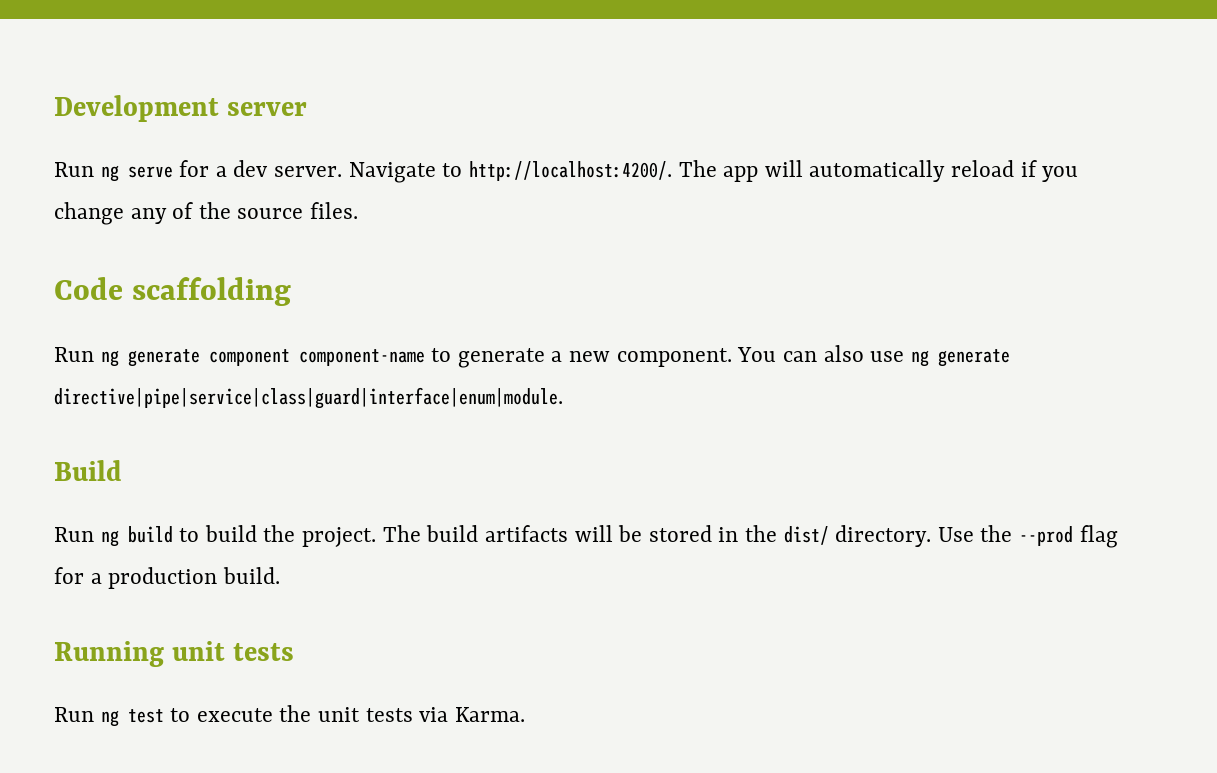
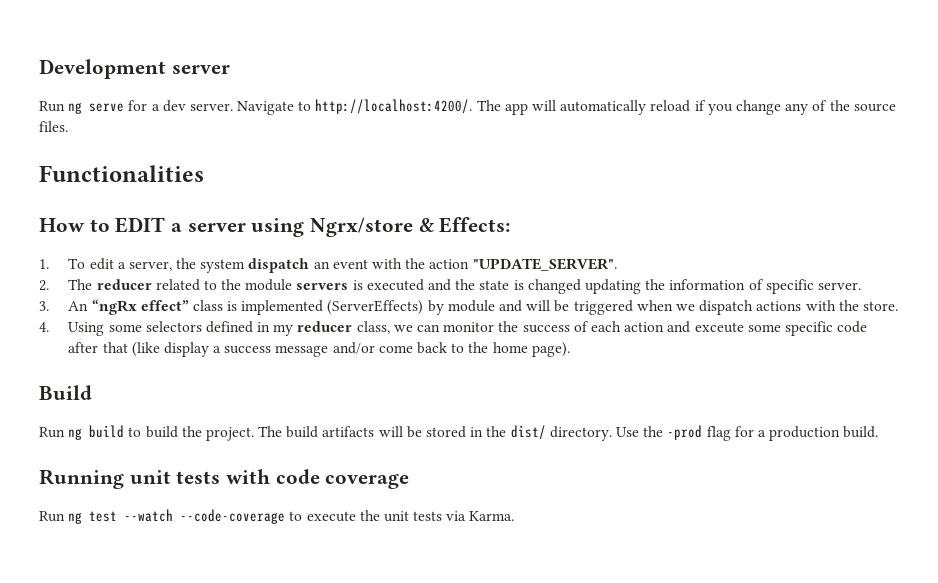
[54,277,292,306] [54,345,1010,368] [54,387,563,409] Code scaffolding // Run ng generate component component-name to generate a new component. You can also use ng generate directive|pipe|service|class|guard|interface|enum|module. -> [39,165,204,182] [39,217,511,237] [39,258,617,273] [39,279,861,294] [39,299,898,315] [39,321,868,336] [68,342,570,357] Functionalities // How to EDIT a server using Ngrx/store & Effects: // 1. To edit a server, the system dispatch an event with the action "UPDATE_SERVER". // 2. The reducer related to the module servers is executed and the state is changed updating the information of specific server. // 3. An “ngRx effect” class is implemented (ServerEffects) by module and will be triggered when we dispatch actions with the store. // 4. Using some selectors defined in my reducer class, we can monitor the success of each action and exceute some specific code after that (like display a success message and/or come back to the home page).
[1019,526,1074,546] --prod -> [667,425,703,440] -prod
(295, 652) none -> [226,469,410,489] with code coverage
(164, 716) none -> [124,509,286,524] --watch --code-coverage

